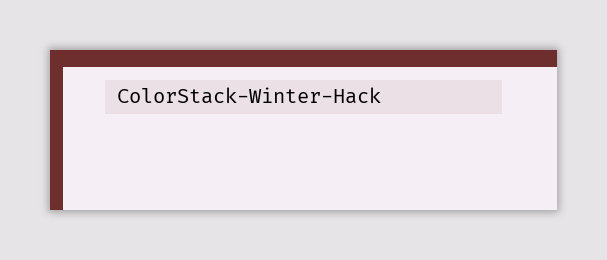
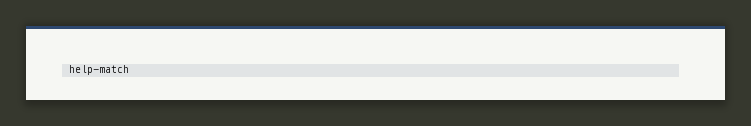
[117,87,382,104] ColorStack-Winter-Hack -> [68,65,129,75] help-match

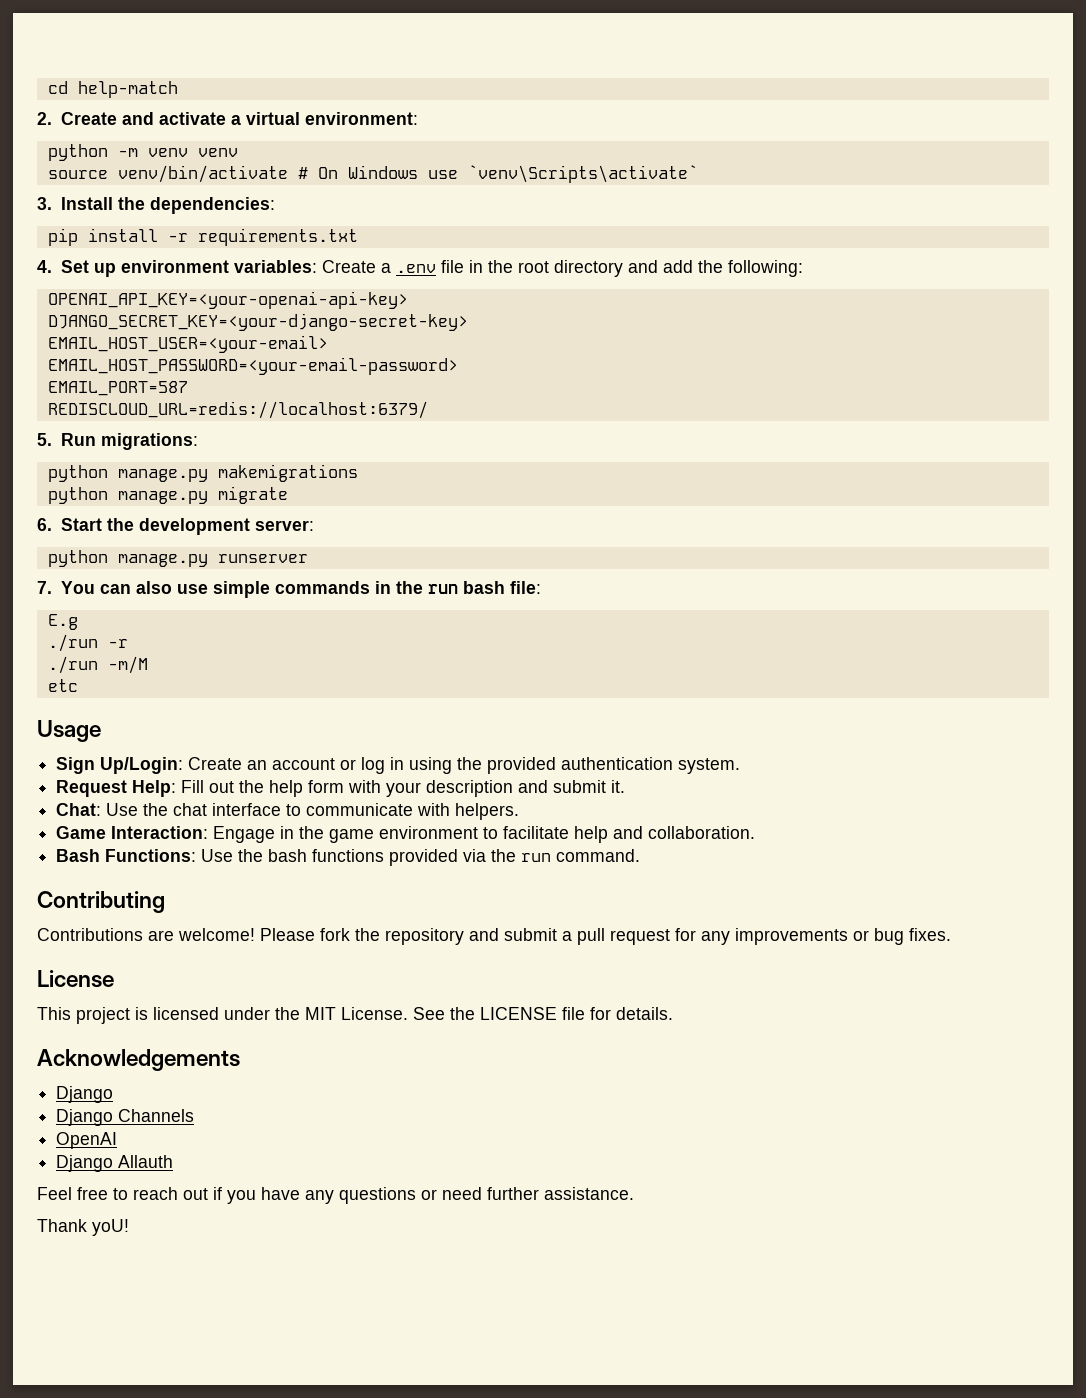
(68, 70) none -> [47,81,68,94] cd
(129, 70) none -> [37,112,418,125] [47,144,238,161] [47,165,698,183] [37,197,275,214] [47,228,358,246] [37,260,803,277] [47,291,408,309] [47,313,468,331] [47,335,328,353] [47,357,458,375] [47,381,188,396] [47,401,428,419] [37,433,198,450] [47,464,358,482] [47,486,288,504] [37,518,314,535] [47,550,308,567] [37,581,541,598] [47,614,78,630] [47,634,128,652] [47,656,148,674] [47,679,78,692] [37,720,101,742] [56,757,741,774] [56,780,626,797] [56,803,520,820] [56,826,756,843] [56,849,641,866] [37,891,165,913] [37,928,951,945] [37,970,114,988] [37,1007,673,1024] [37,1049,240,1071] [56,1086,114,1103] [56,1109,195,1126] [56,1132,118,1149] [56,1155,174,1172] [37,1187,634,1204] [37,1219,129,1236] // 2. Create and activate a virtual environment: // python -m venv venv // source venv/bin/activate # On Windows use `venv\Scripts\activate` // 3. Install the dependencies: // pip install -r requirements.txt // 4. Set up environment variables: Create a .env file in the root directory and add the following: // OPENAI_API_KEY=<your-openai-api-key> // DJANGO_SECRET_KEY=<your-django-secret-key> // EMAIL_HOST_USER=<your-email> // EMAIL_HOST_PASSWORD=<your-email-password> // EMAIL_PORT=587 // REDISCLOUD_URL=redis://localhost:6379/ // 5. Run migrations: // python manage.py makemigrations // python manage.py migrate // 6. Start the development server: // python manage.py runserver // 7. You can also use simple commands in the run bash file: // E.g // ./run -r // ./run -m/M // etc // Usage // Sign Up/Login: Create an account or log in using the provided authentication system. // Request Help: Fill out the help form with your description and submit it. // Chat: Use the chat interface to communicate with helpers. // Game Interaction: Engage in the game environment to facilitate help and collaboration. // Bash Functions: Use the bash functions provided via the run command. // Contributing // Contributions are welcome! Please fork the repository and submit a pull request for any improvements or bug fixes. // License // This project is licensed under the MIT License. See the LICENSE file for details. // Acknowledgements // Django // Django Channels // OpenAI // Django Allauth // Feel free to reach out if you have any questions or need further assistance. // Thank yoU!

